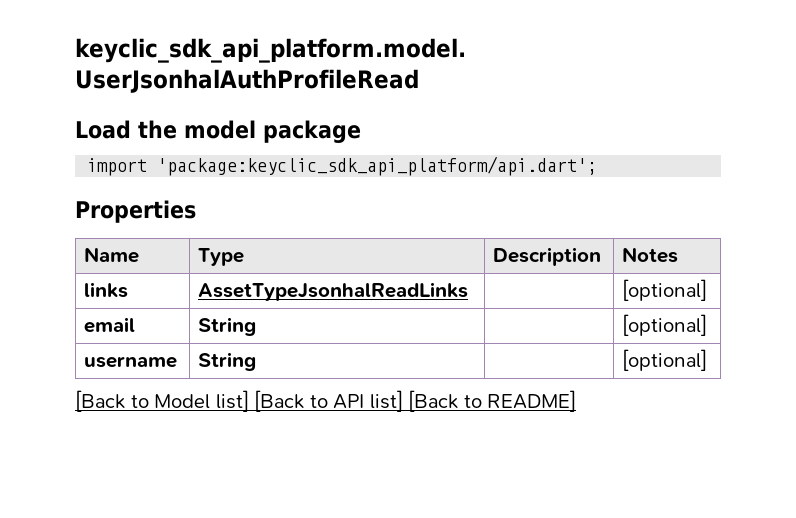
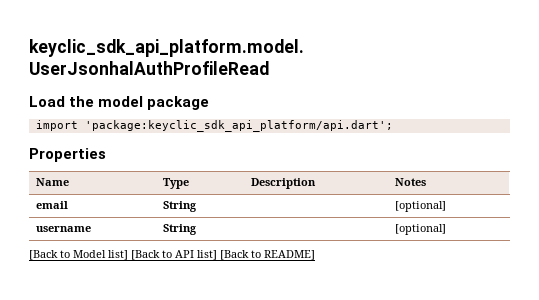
[84,282,129,298] [198,282,469,301] [622,279,708,301] // links | AssetTypeJsonhalReadLinks | | [optional] -> (427, 182) none

